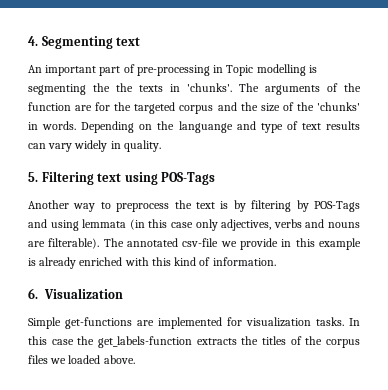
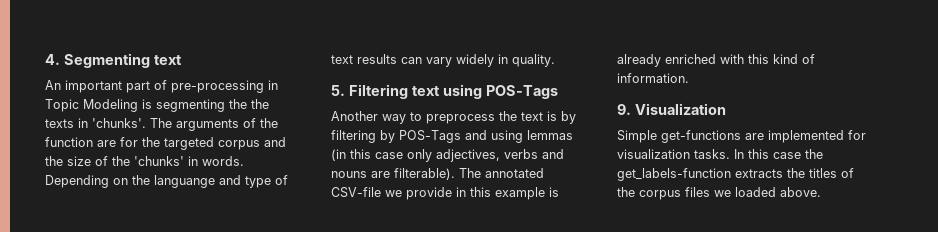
[256,64,306,76] modelling -> [83,99,138,112] Modeling
[82,219,127,228] lemmata -> [527,130,573,140] lemmas
[182,238,219,247] csv-file -> [331,187,381,198] CSV-file
[28,288,38,299] 6. -> [617,104,631,115] 9.

